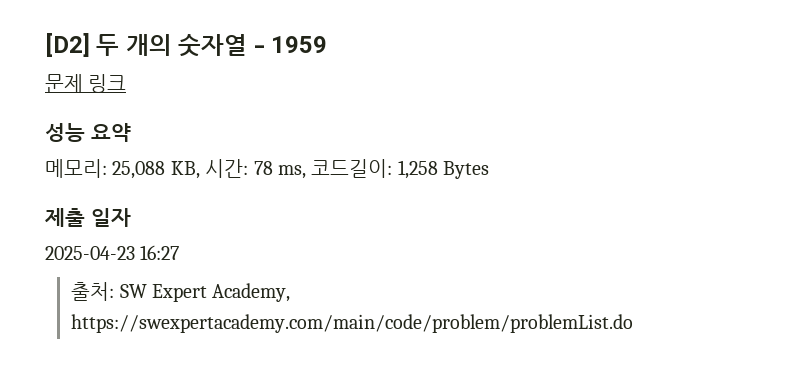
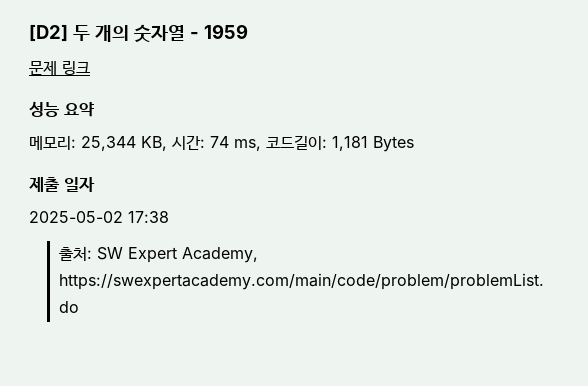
[112,161,166,179] 25,088 -> [81,136,136,151] 25,344
[253,161,273,175] 78 -> [210,136,229,148] 74
[397,160,438,179] 1,258 -> [332,136,368,151] 1,181
[45,245,180,260] 2025-04-23 16:27 -> [29,211,169,223] 2025-05-02 17:38

